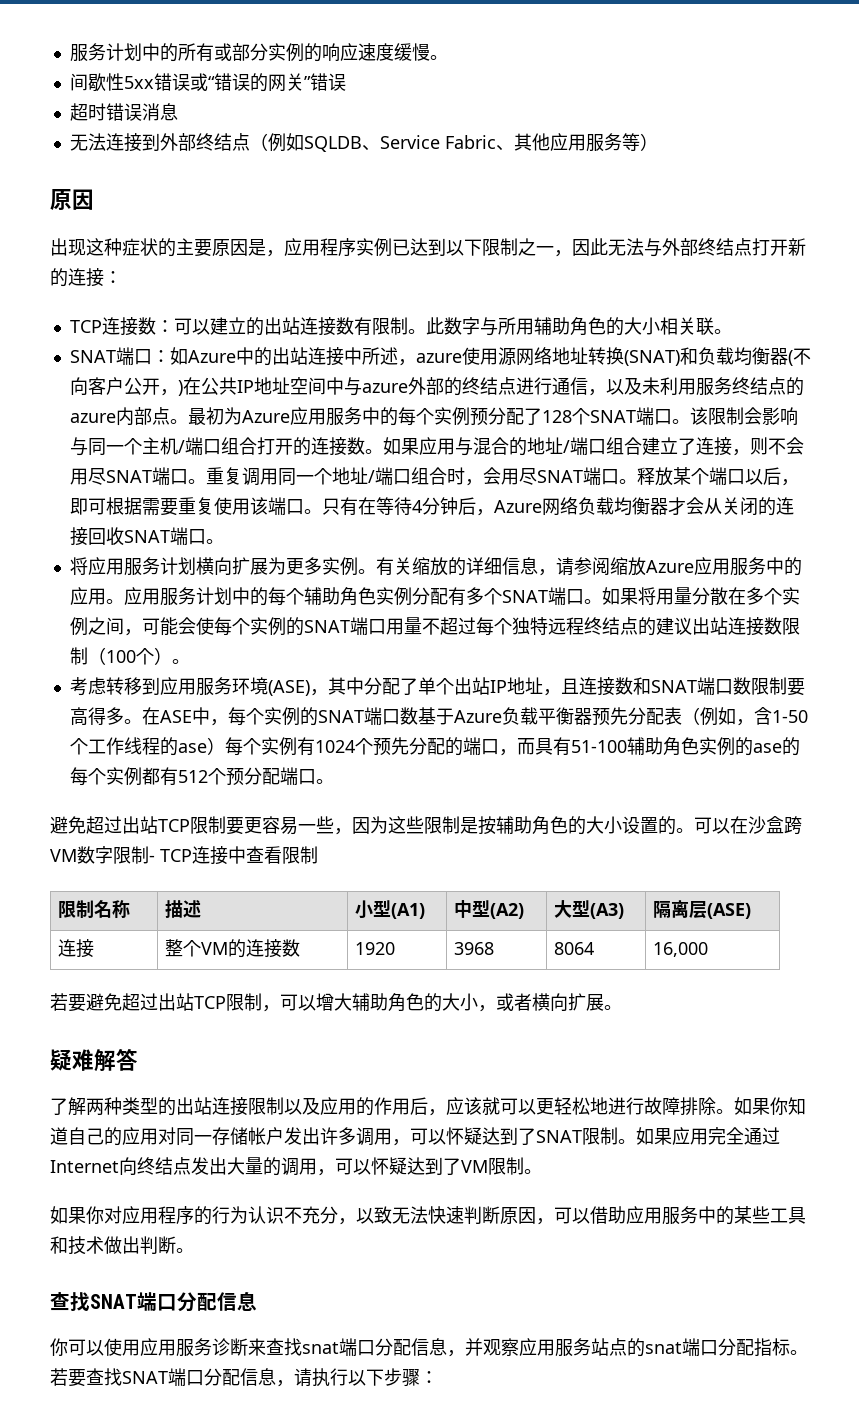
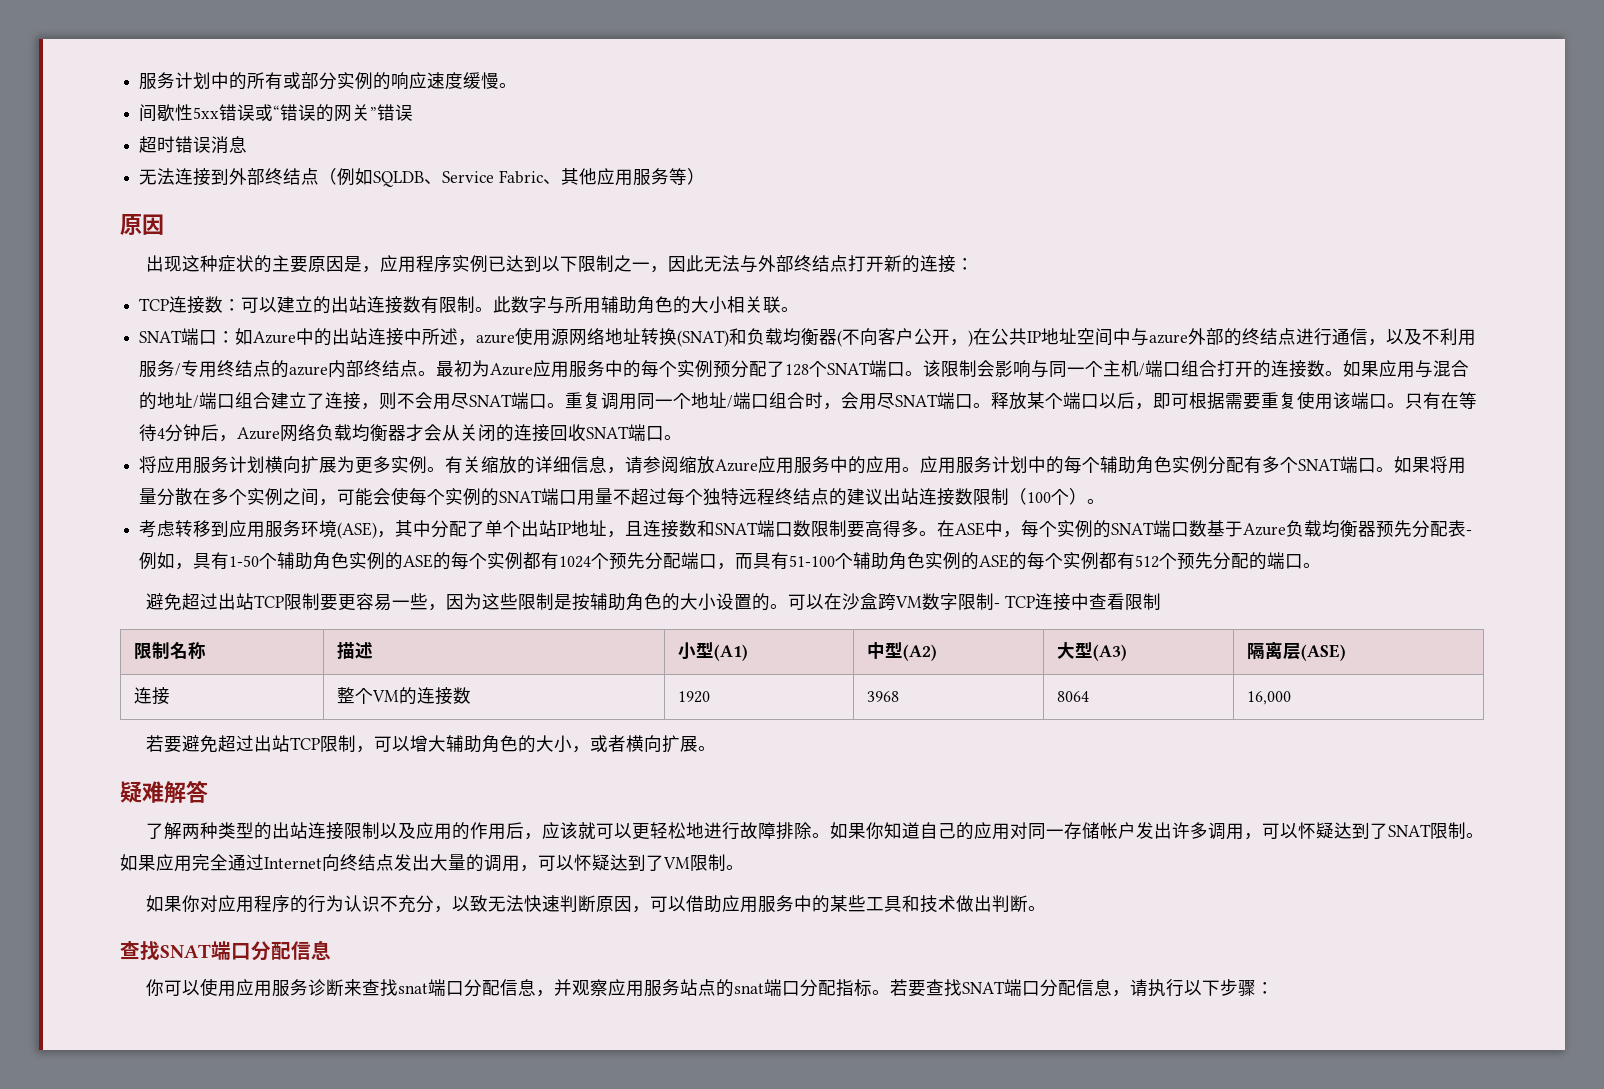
[641,377,660,395] 未 -> [1422,329,1441,345] 不
(732, 386) none -> [175,360,218,378] /专用
(152, 416) none -> [364,360,401,377] 终结
[537,708,556,725] 平 -> [1322,520,1341,538] 均
[681,707,808,726] [69,737,297,756] （例如，含1-50个工作线程的ase）每个实例 -> [1466,530,1473,535] [139,552,542,570] -例如，具有1-50个辅助角色实例的ASE的每个实例都
[444,737,463,756] 的 -> (682, 561) none
[626,737,782,756] 辅助角色实例的ase -> [835,552,1010,570] 个辅助角色实例的ASE
[243,767,280,785] 分配 -> [1195,552,1268,570] 先分配的

